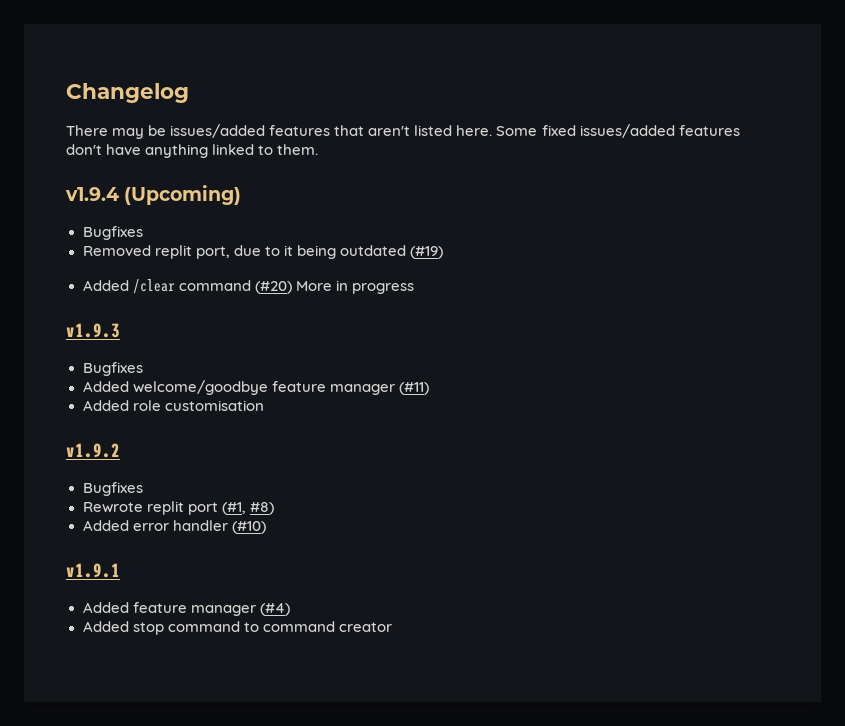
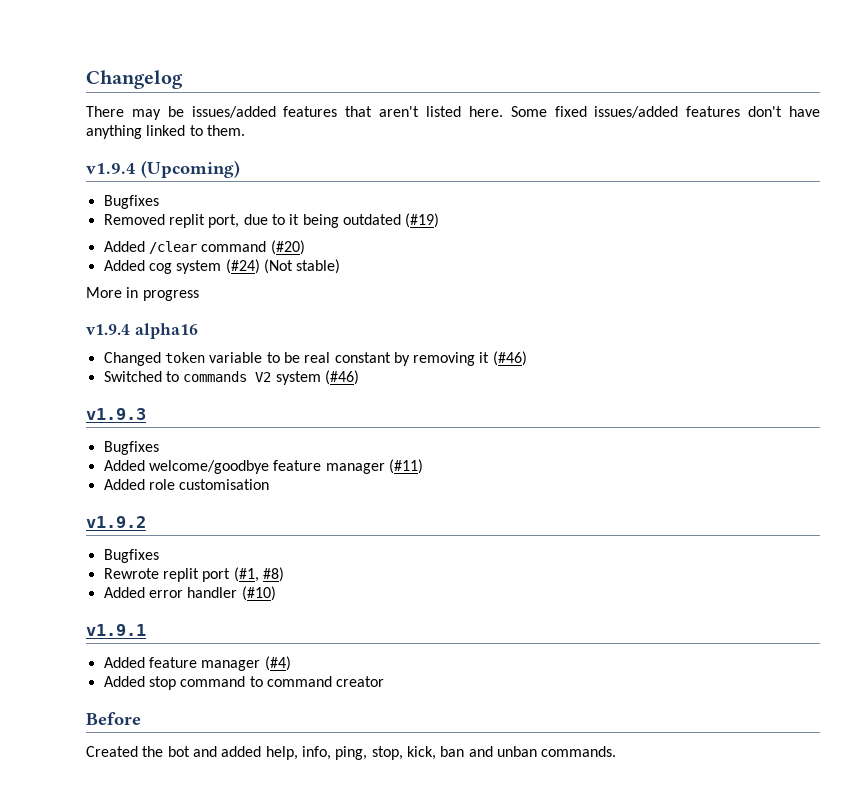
[295,280,414,294] More in progress -> [103,259,341,274] [86,287,199,301] [86,323,198,339] [103,351,527,366] [103,370,359,385] // Added cog system (#24) (Not stable) // More in progress // v1.9.4 alpha16 // Changed token variable to be real constant by removing it (#46) // Switched to commands V2 system (#46)
(392, 627) none -> [86,712,141,725] [86,746,617,760] // Before // Created the bot and added help, info, ping, stop, kick, ban and unban commands.

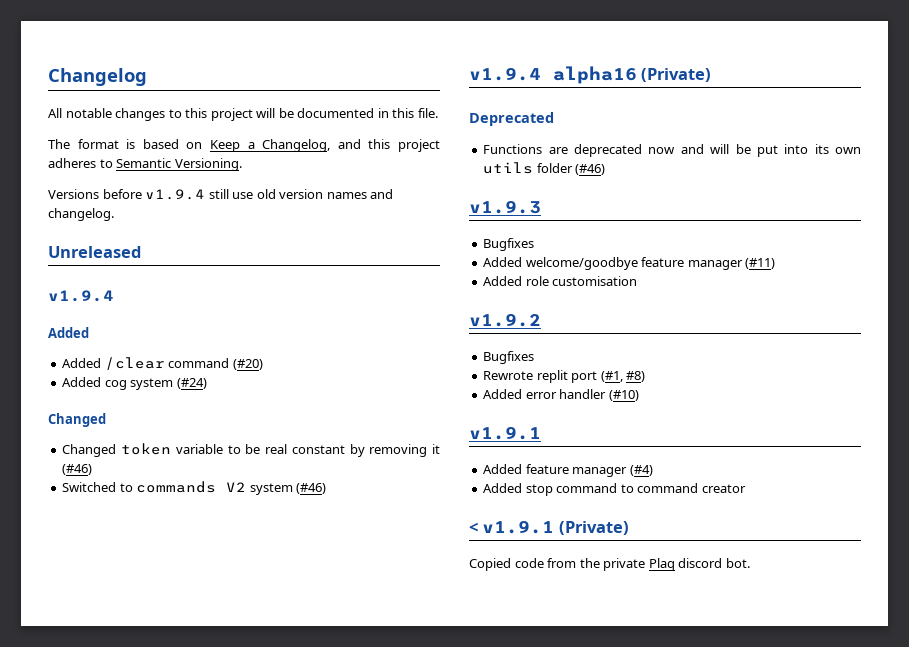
[86,106,820,120] [86,125,245,139] [86,160,240,178] [103,195,159,209] [103,213,440,228] There may be issues/added features that aren't listed here. Some fixed issues/added features don't have anything linked to them. // v1.9.4 (Upcoming) // Bugfixes // Removed replit port, due to it being outdated (#19) -> [48,108,438,121] [48,139,440,152] [48,158,242,171] [48,189,394,200] [48,208,114,221] [48,246,141,258] [48,290,114,302] [48,327,89,338] All notable changes to this project will be documented in this file. // The format is based on Keep a Changelog, and this project adheres to Semantic Versioning. // Versions before v1.9.4 still use old version names and changelog. // Unreleased // v1.9.4 // Added
[263,259,341,274] [86,287,199,301] [86,323,198,339] (Not stable) // More in progress // v1.9.4 alpha16 -> [48,413,106,427] // Changed
(359, 377) none -> [469,66,712,84] [469,112,554,126] [483,144,861,157] [483,162,606,175] // v1.9.4 alpha16 (Private) // Deprecated // Functions are deprecated now and will be put into its own utils folder (#46)
[86,712,141,725] [86,746,617,760] Before // Created the bot and added help, info, ping, stop, kick, ban and unban commands. -> [469,520,629,535] [469,558,750,571] < v1.9.1 (Private) // Copied code from the private Plaq discord bot.

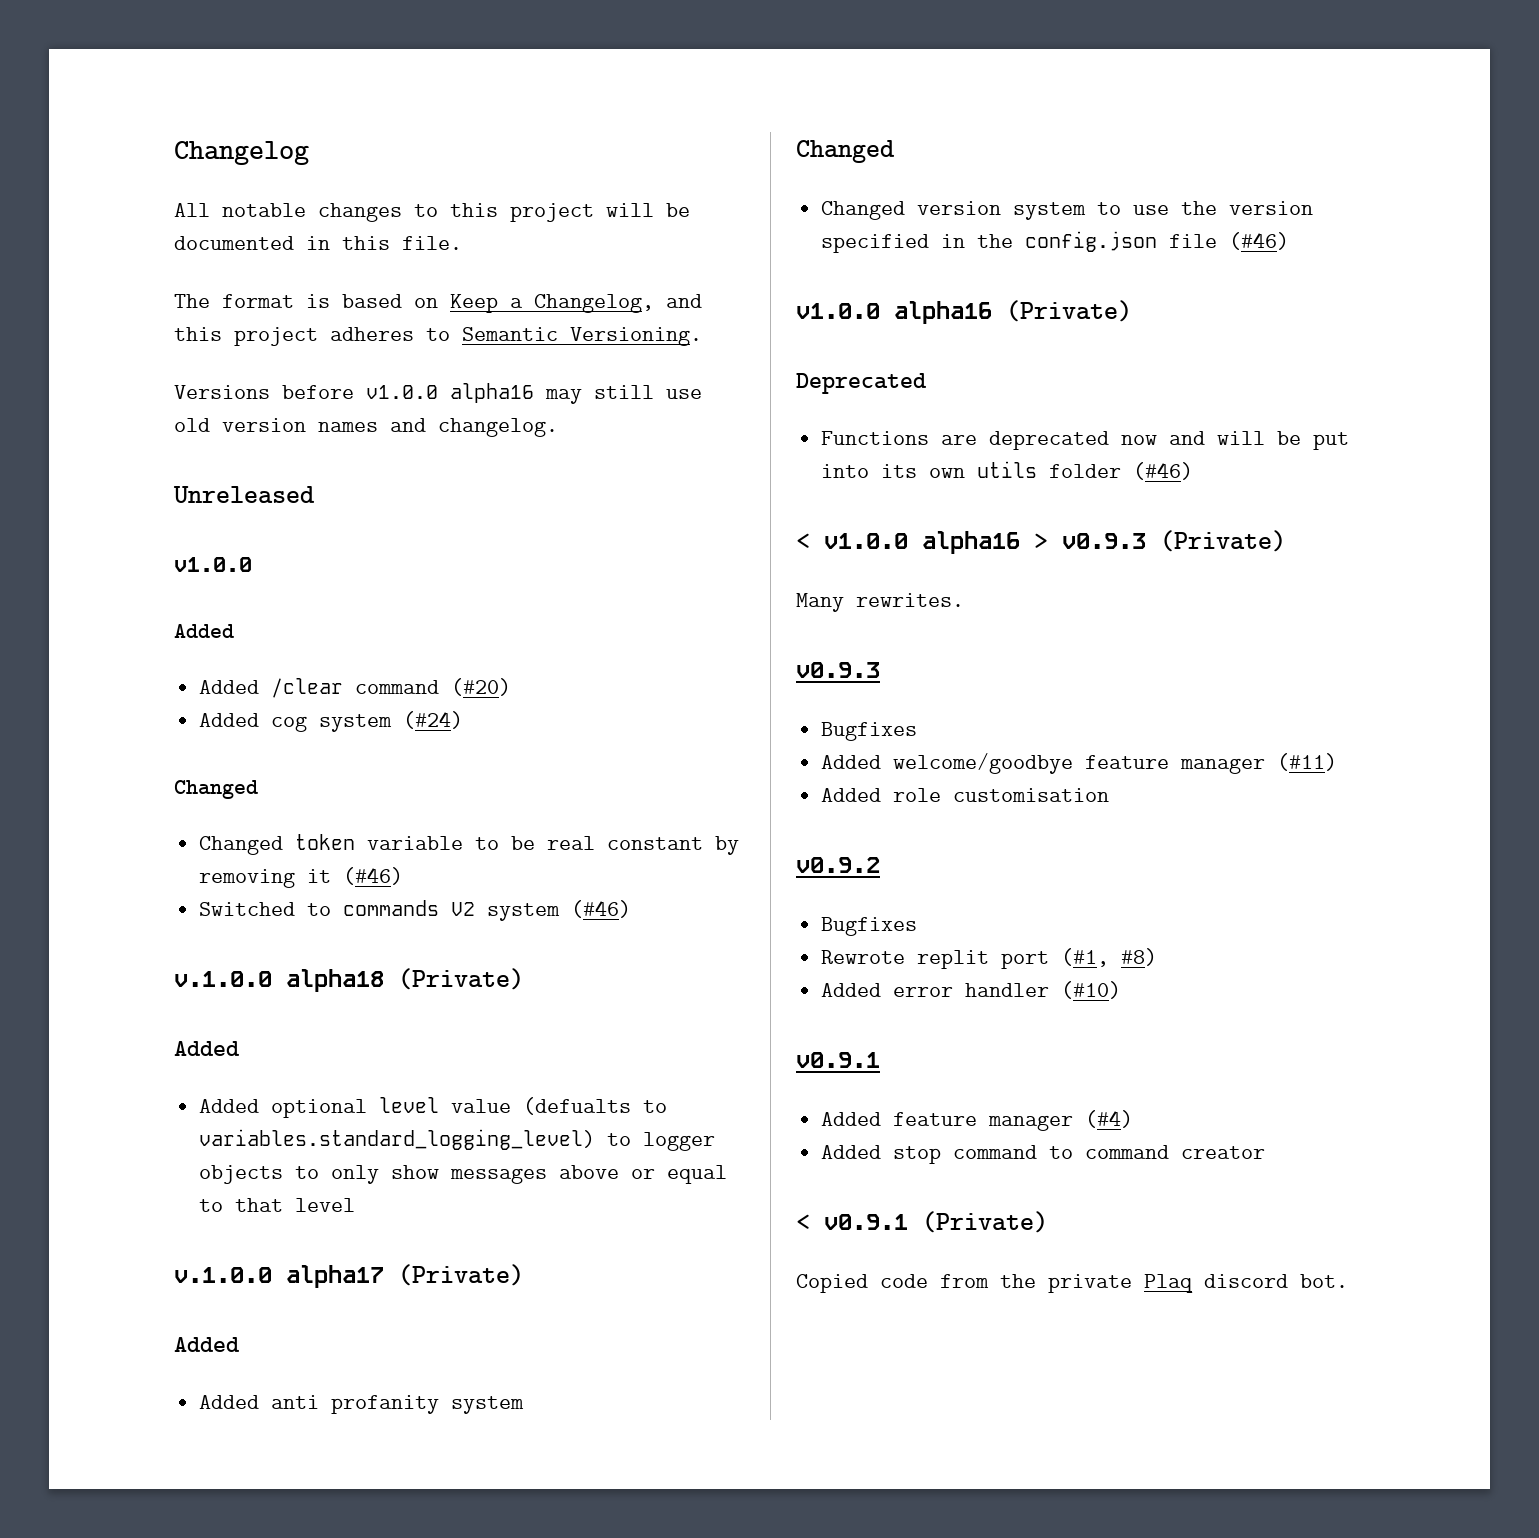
[145,189,206,200] v1.9.4 -> [366,383,582,404] v1.0.0 alpha16 may
[48,290,114,302] v1.9.4 -> [174,557,252,572] v1.0.0
[469,67,541,81] v1.9.4 -> [174,968,524,992] [174,1041,240,1056] [199,1097,668,1118] [199,1129,716,1151] [199,1165,728,1184] [199,1198,356,1212] [174,1264,524,1288] [174,1337,240,1352] [199,1395,525,1414] [796,140,895,163] [821,201,1314,220] [821,231,1290,253] [796,303,880,319] v.1.0.0 alpha18 (Private) // Added // Added optional level value (defualts to variables.standard_logging_level) to logger objects to only show messages above or equal to that level // v.1.0.0 alpha17 (Private) // Added // Added anti profanity system // Changed // Changed version system to use the version specified in the config.json file (#46) // v1.0.0
[469,200,541,214] v1.9.3 -> [796,530,1286,554] [796,593,964,612] [796,662,880,678] < v1.0.0 alpha16 > v0.9.3 (Private) // Many rewrites. // v0.9.3
[469,313,541,327] v1.9.2 -> [796,857,880,873] v0.9.2
[469,426,541,440] v1.9.1 -> [796,1052,880,1068] v0.9.1
[482,520,555,534] v1.9.1 -> [824,1214,908,1230] v0.9.1

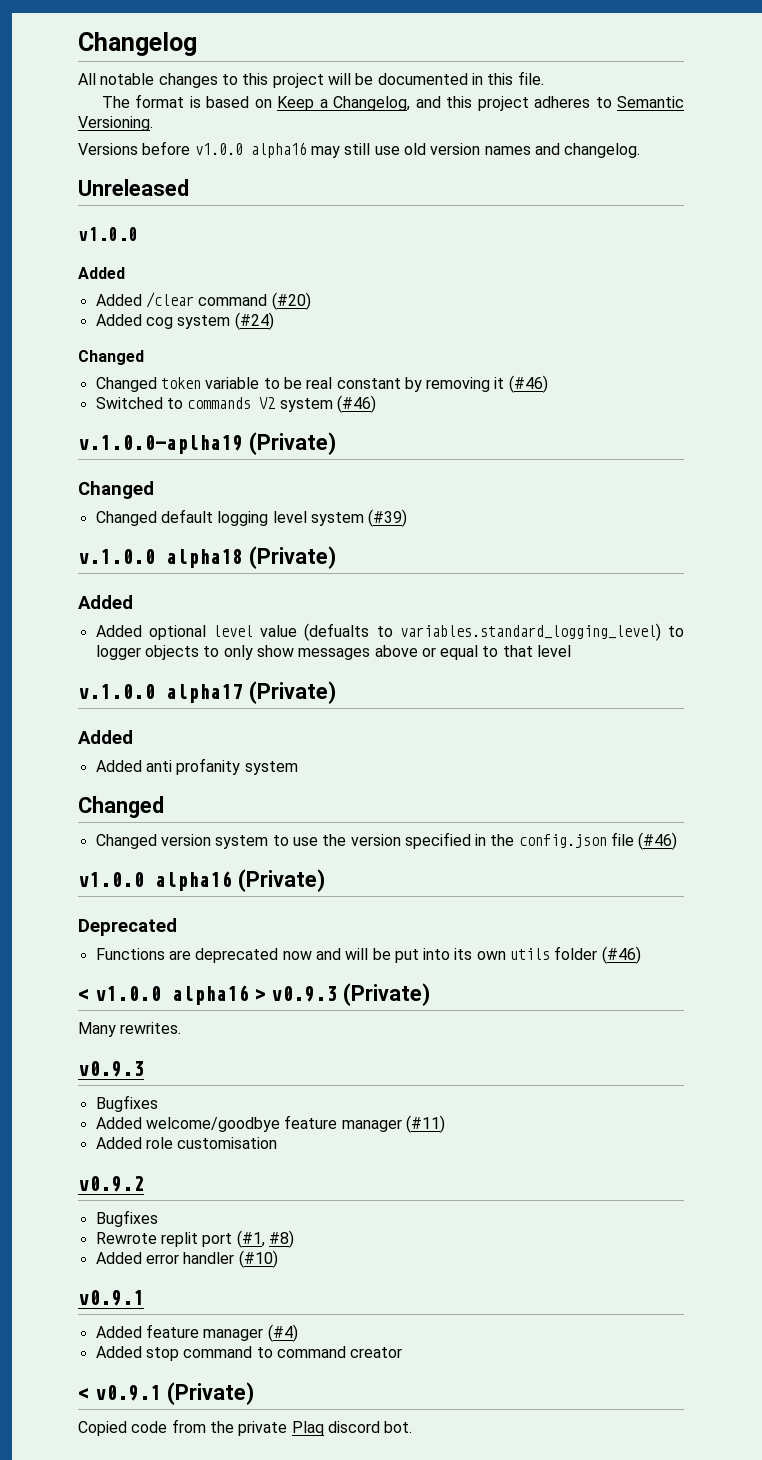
(632, 909) none -> [78,432,336,455] [78,481,154,499] [95,509,408,527] // v.1.0.0-aplha19 (Private) // Changed // Changed default logging level system (#39)

